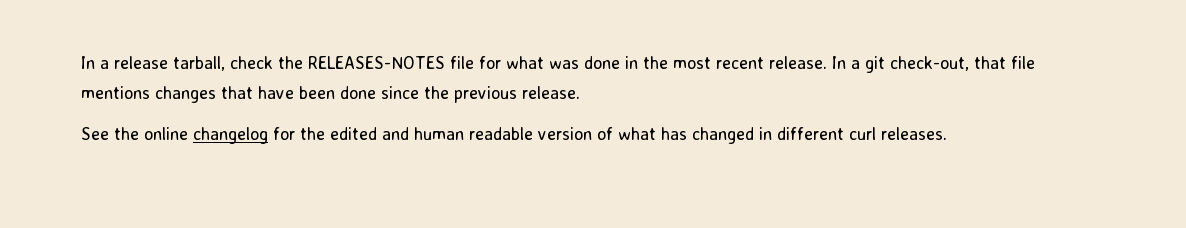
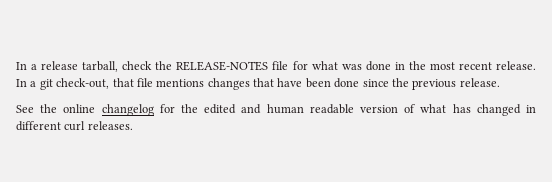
[308,56,445,69] RELEASES-NOTES -> [176,61,269,71] RELEASE-NOTES

